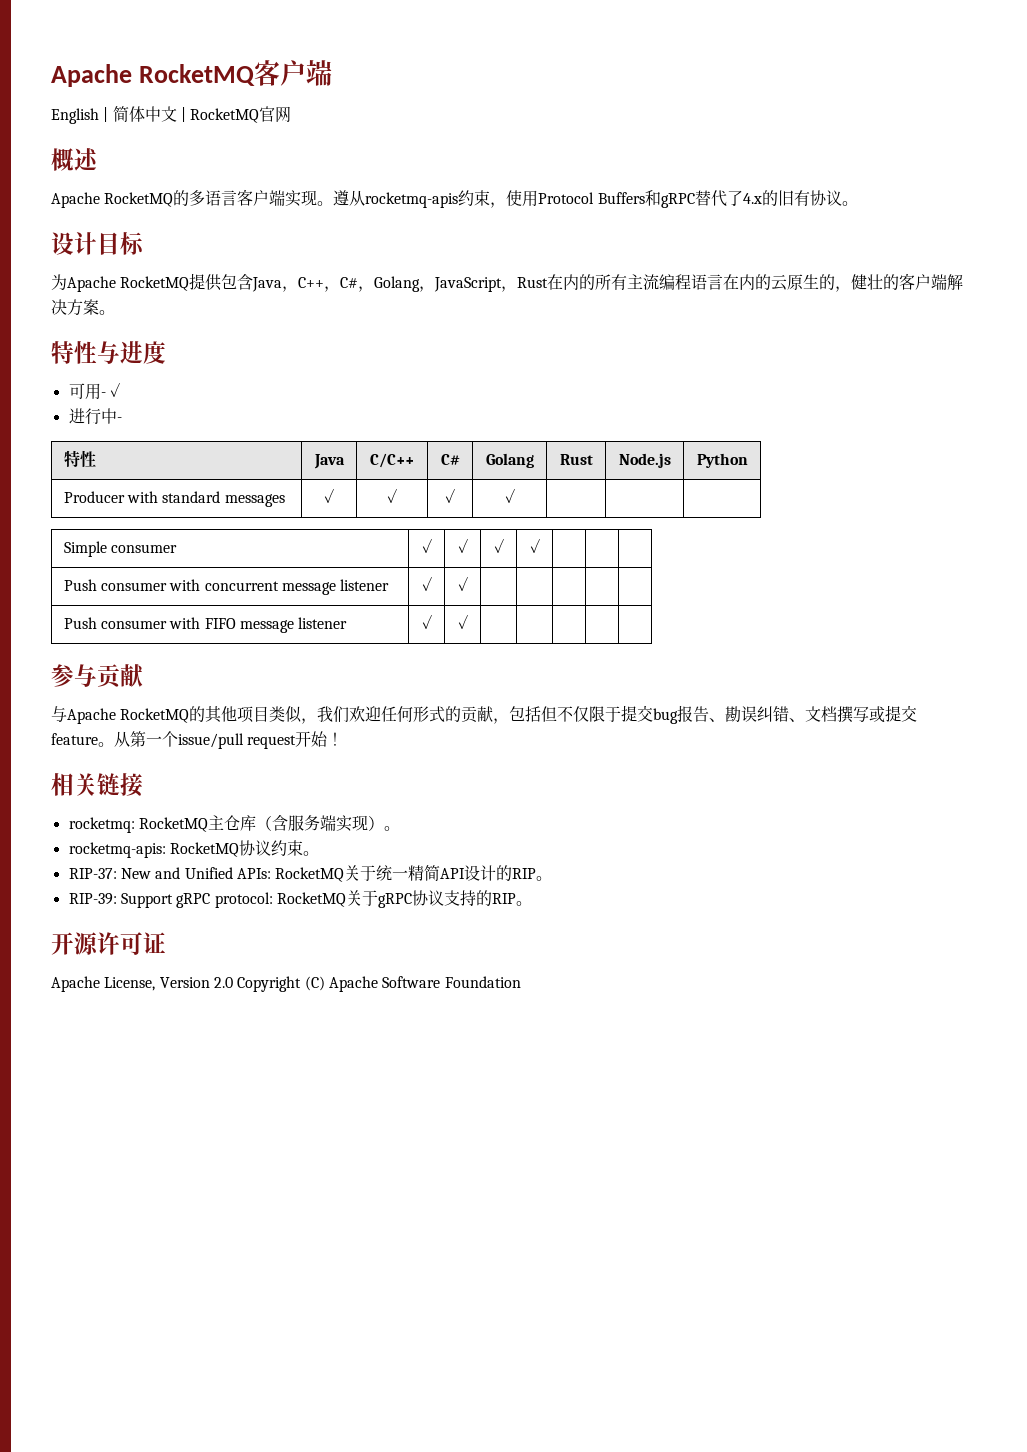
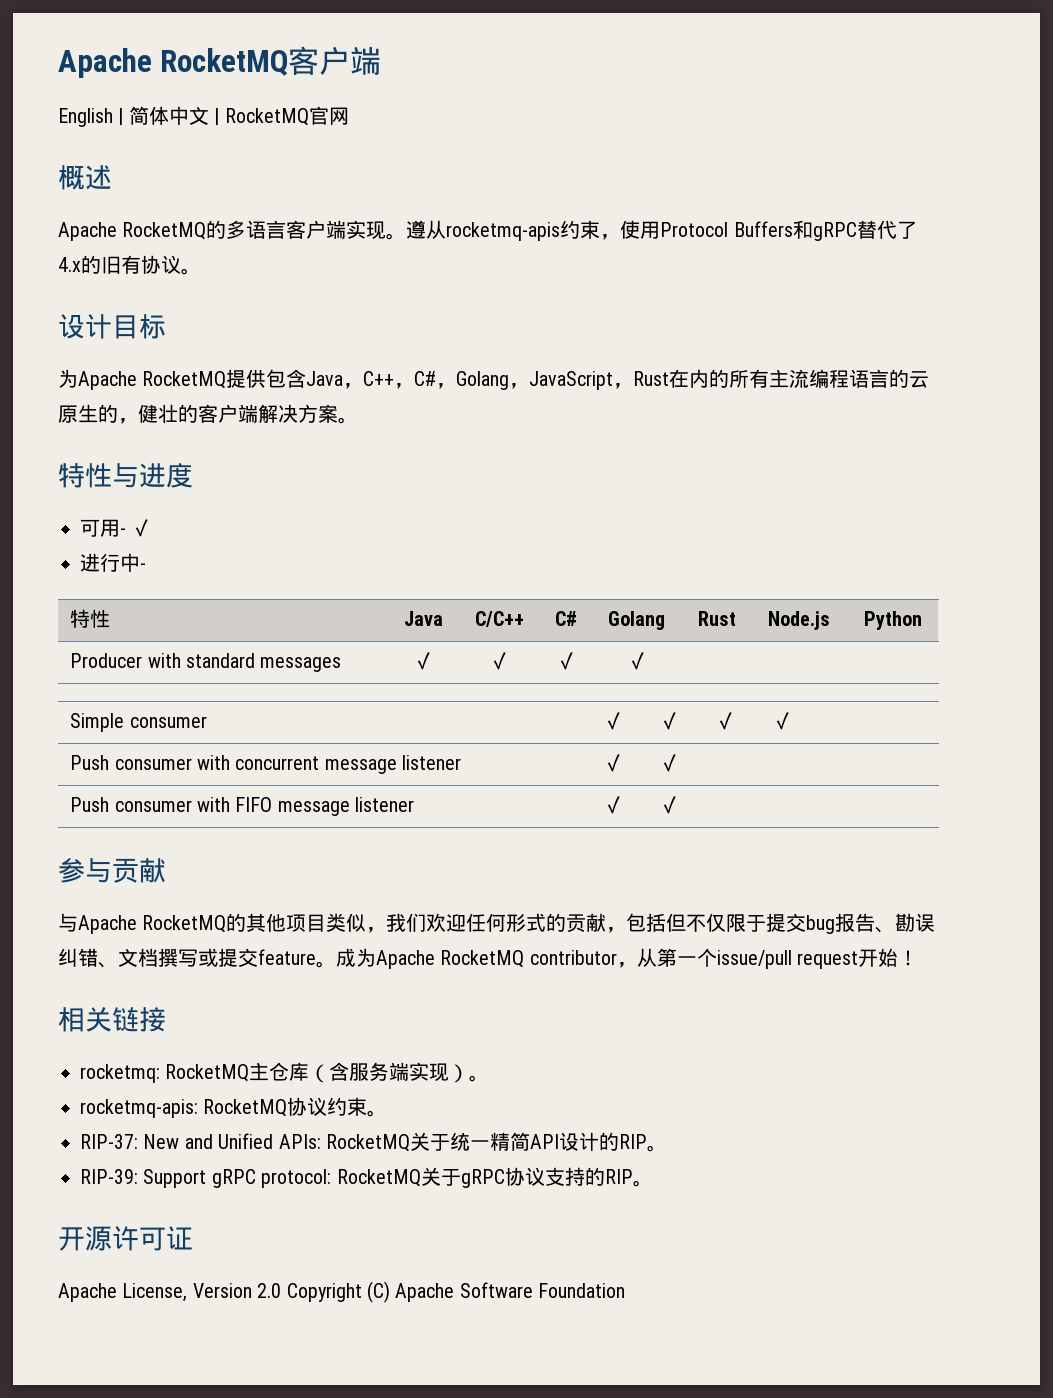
[723,274,756,290] 在内 -> (890, 378) none
(114, 744) none -> [336,948,637,969] 成为Apache RocketMQ contributor，

